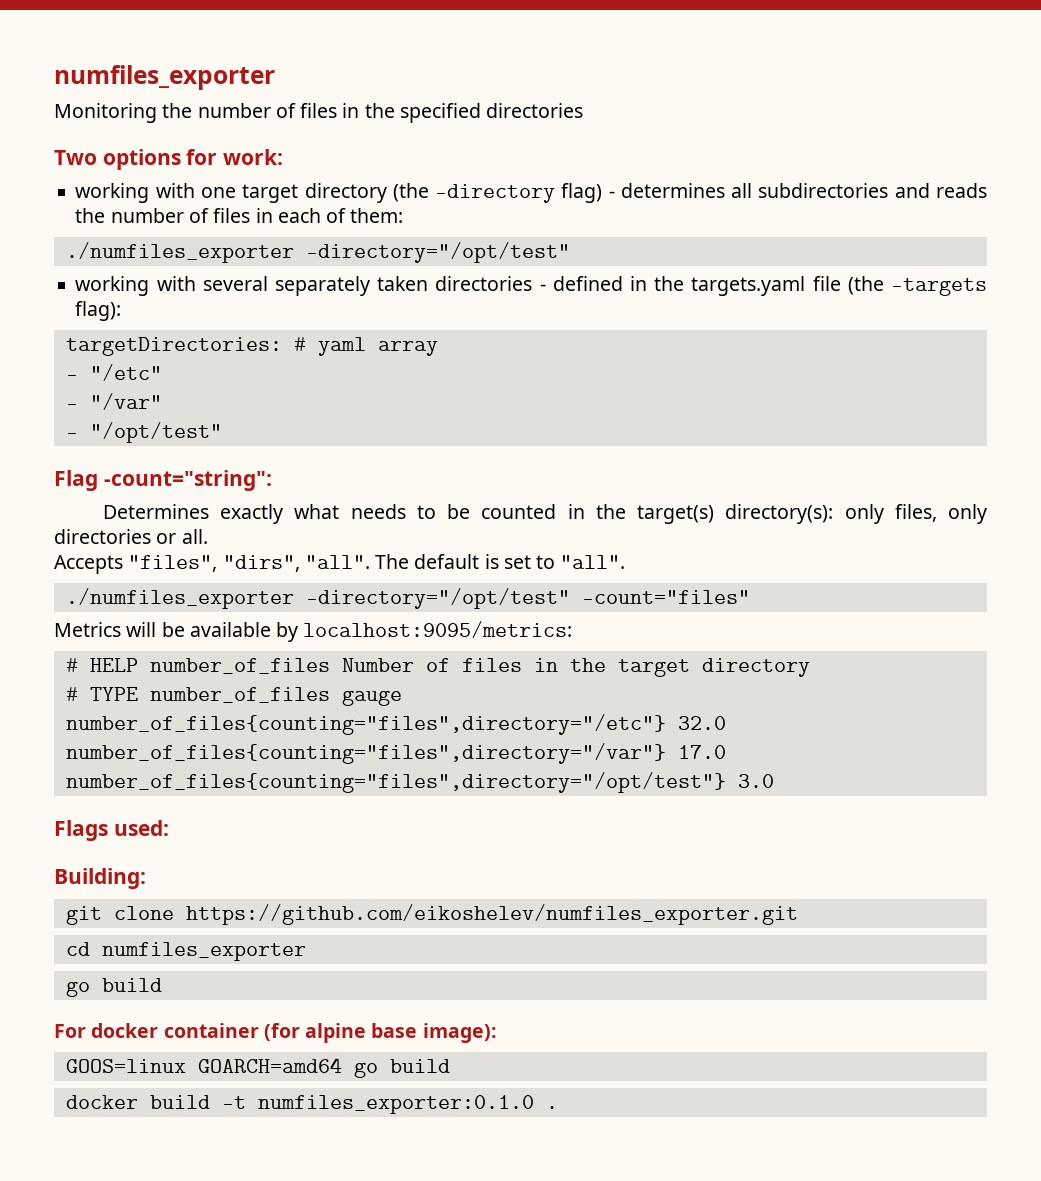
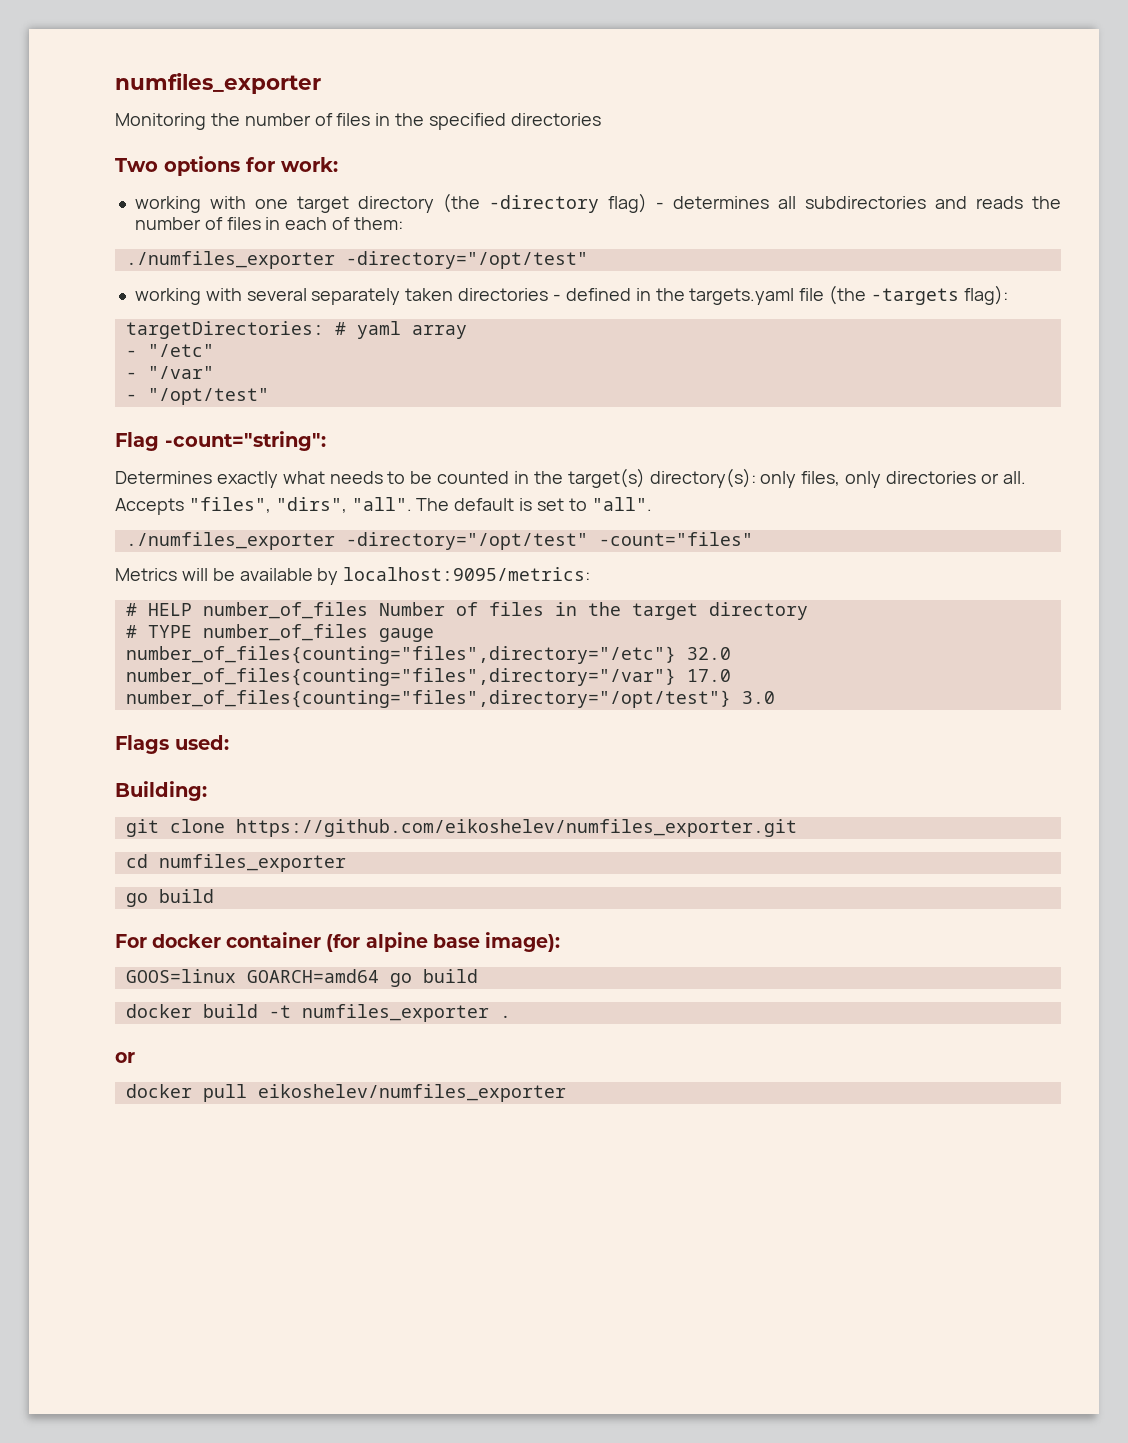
[257,1095,534,1114] numfiles_exporter:0.1.0 -> [301,1004,489,1022] numfiles_exporter
(558, 1107) none -> [115,1052,135,1063] [125,1084,566,1102] // or // docker pull eikoshelev/numfiles_exporter

